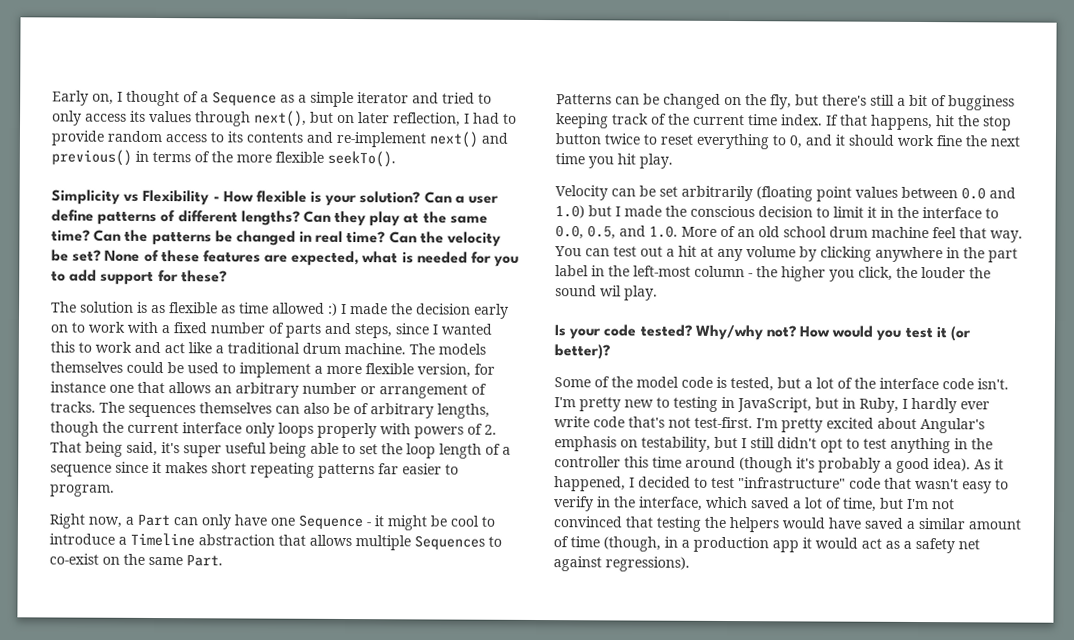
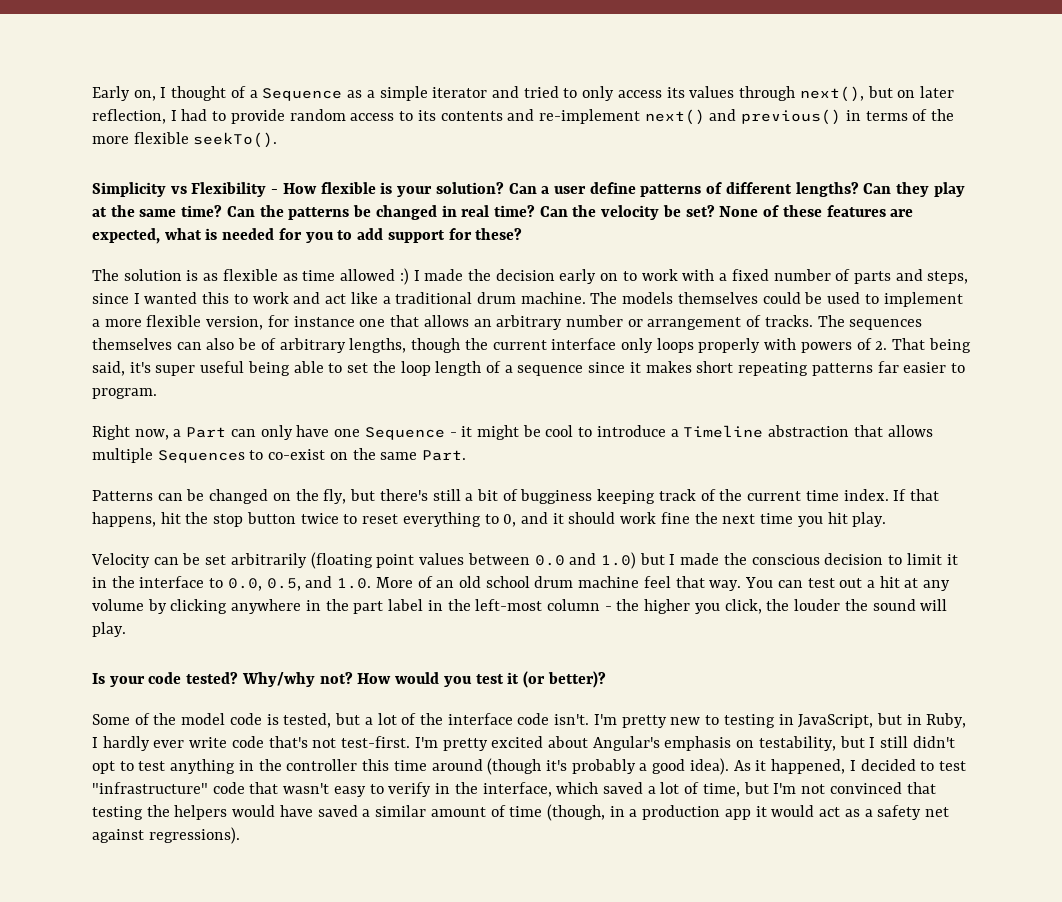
[600,285,622,297] wil -> [920,599,948,611] will

